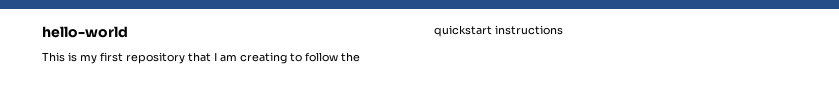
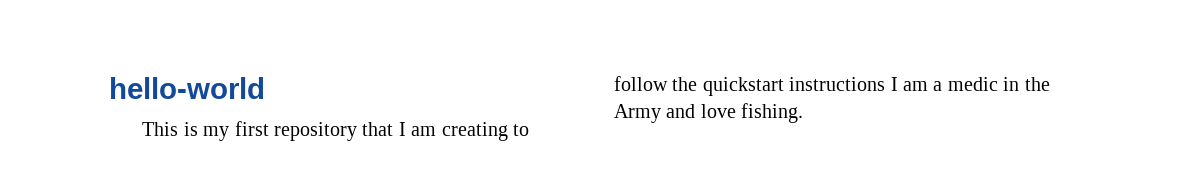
(563, 30) none -> [890,77,1050,91] [614,103,804,123] I am a medic in the Army and love fishing.

